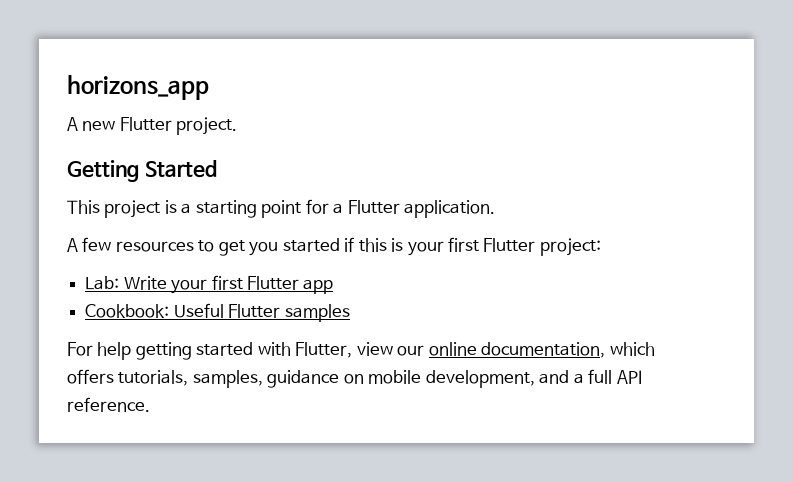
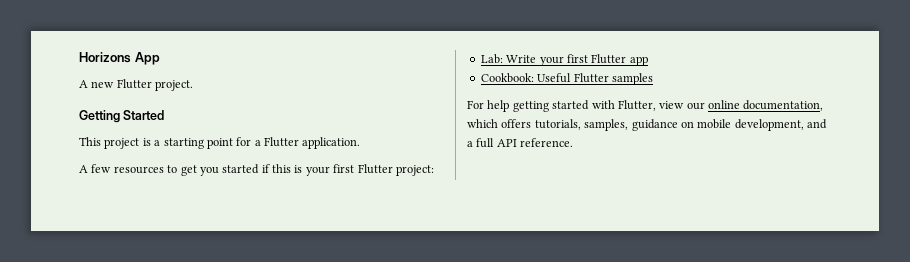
[67,75,209,100] horizons_app -> [79,52,160,65] Horizons App

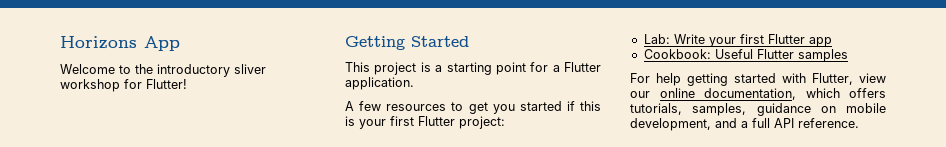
[79,79,194,91] A new Flutter project. -> [60,64,266,77] [60,79,187,92] Welcome to the introductory sliver workshop for Flutter!

